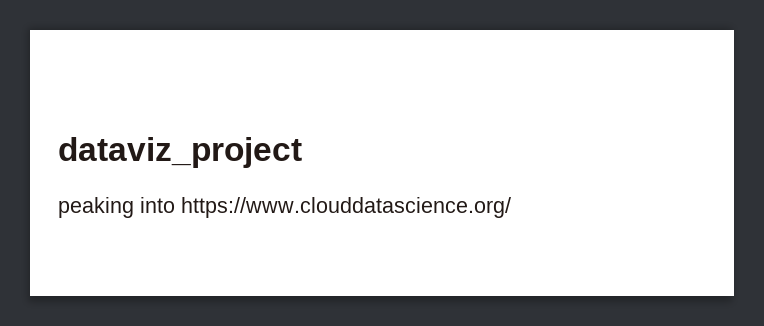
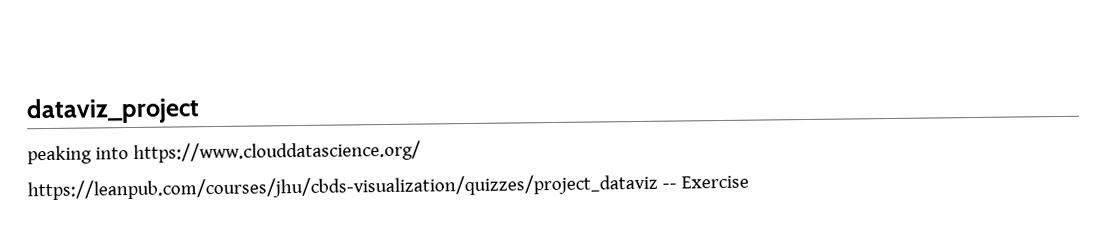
(511, 207) none -> [27,173,749,201] // https://leanpub.com/courses/jhu/cbds-visualization/quizzes/project_dataviz -- Exercise

